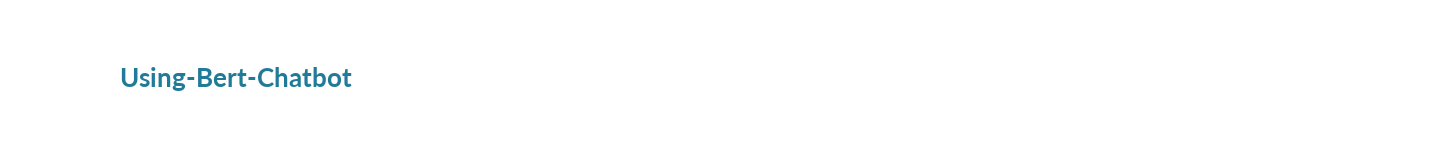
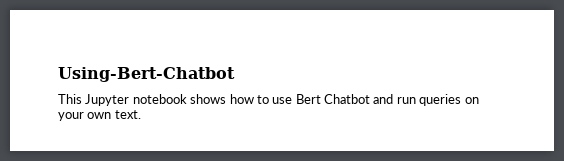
(352, 79) none -> [58,94,479,106] [58,110,141,121] // This Jupyter notebook shows how to use Bert Chatbot and run queries on your own text.

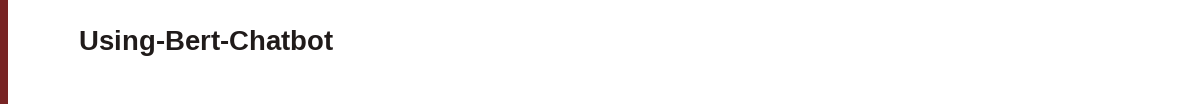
[58,94,479,106] [58,110,141,121] // This Jupyter notebook shows how to use Bert Chatbot and run queries on your own text. -> (333, 43) none

